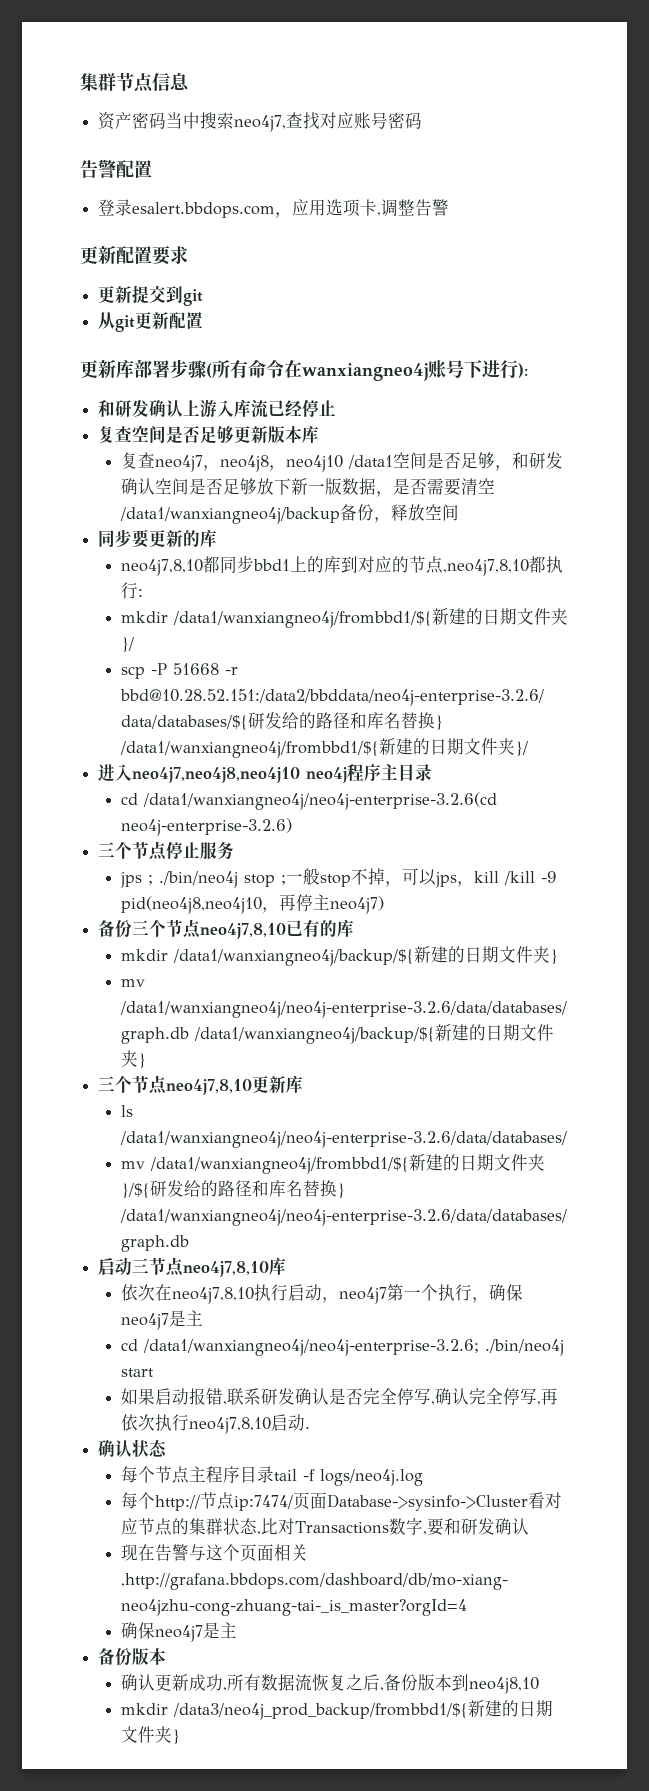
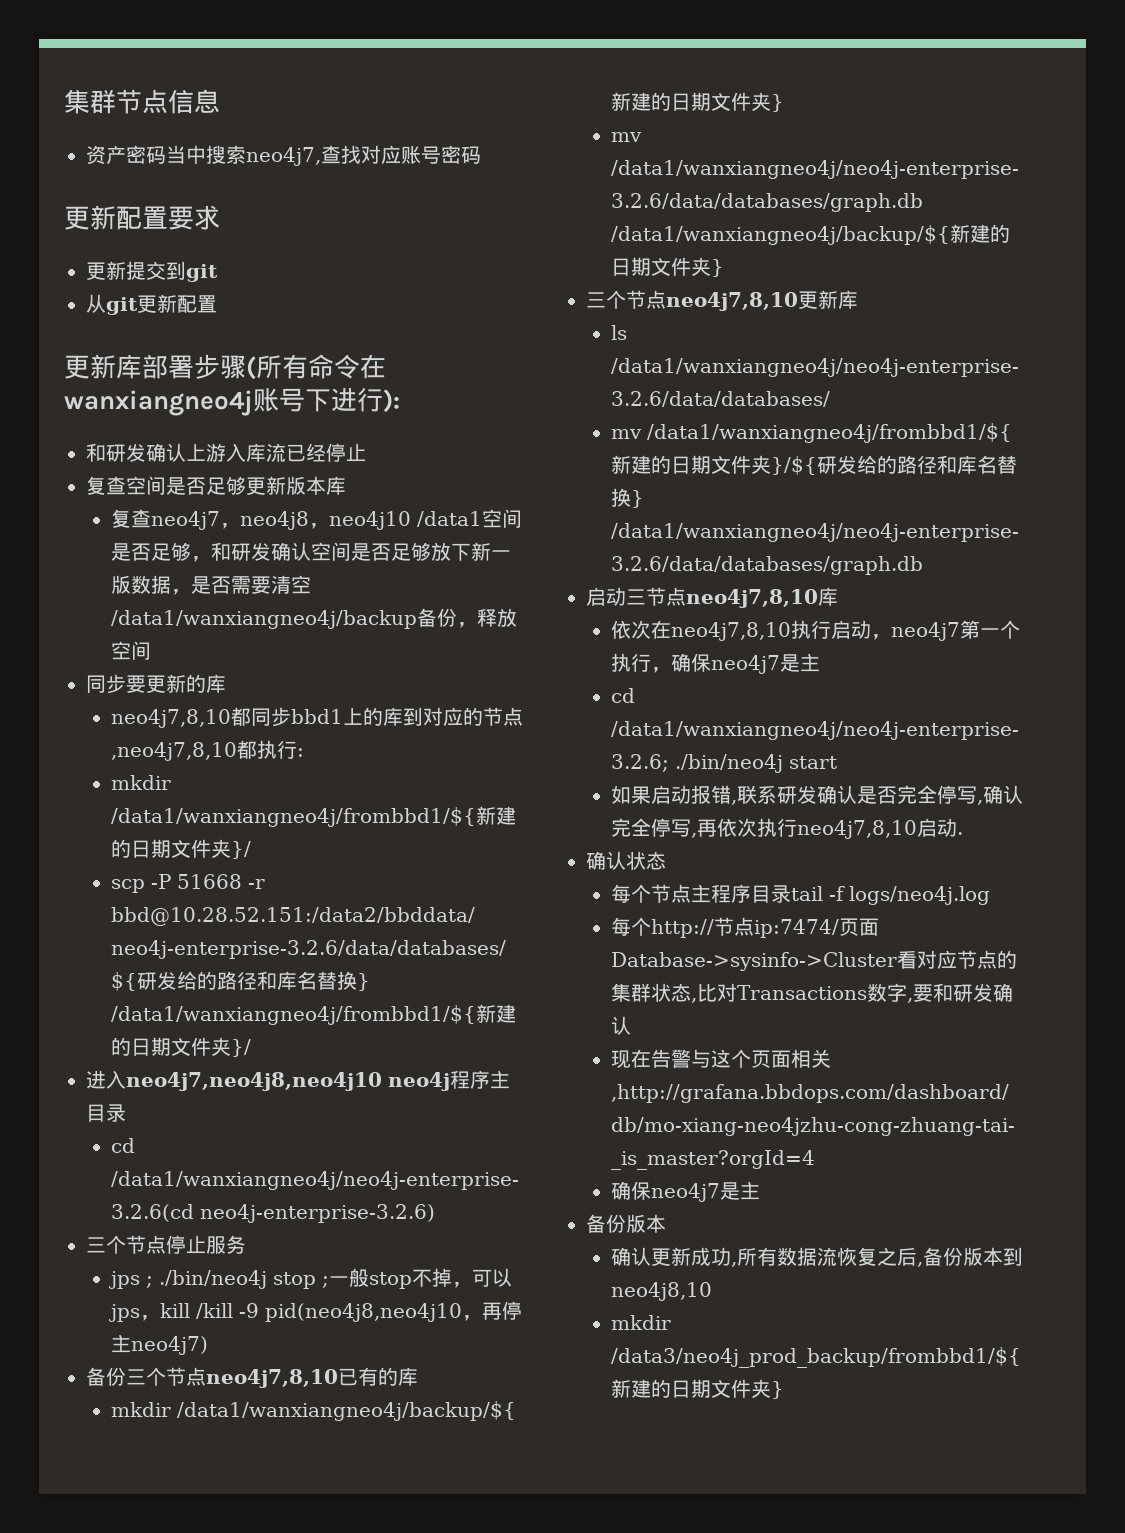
[80,159,152,178] [98,199,450,218] // 告警配置 // 登录esalert.bbdops.com，应用选项卡,调整告警 -> (481, 155) none

